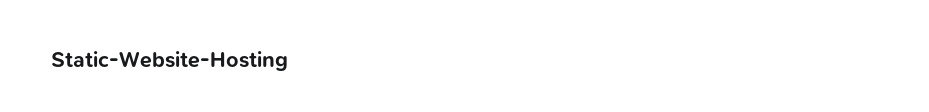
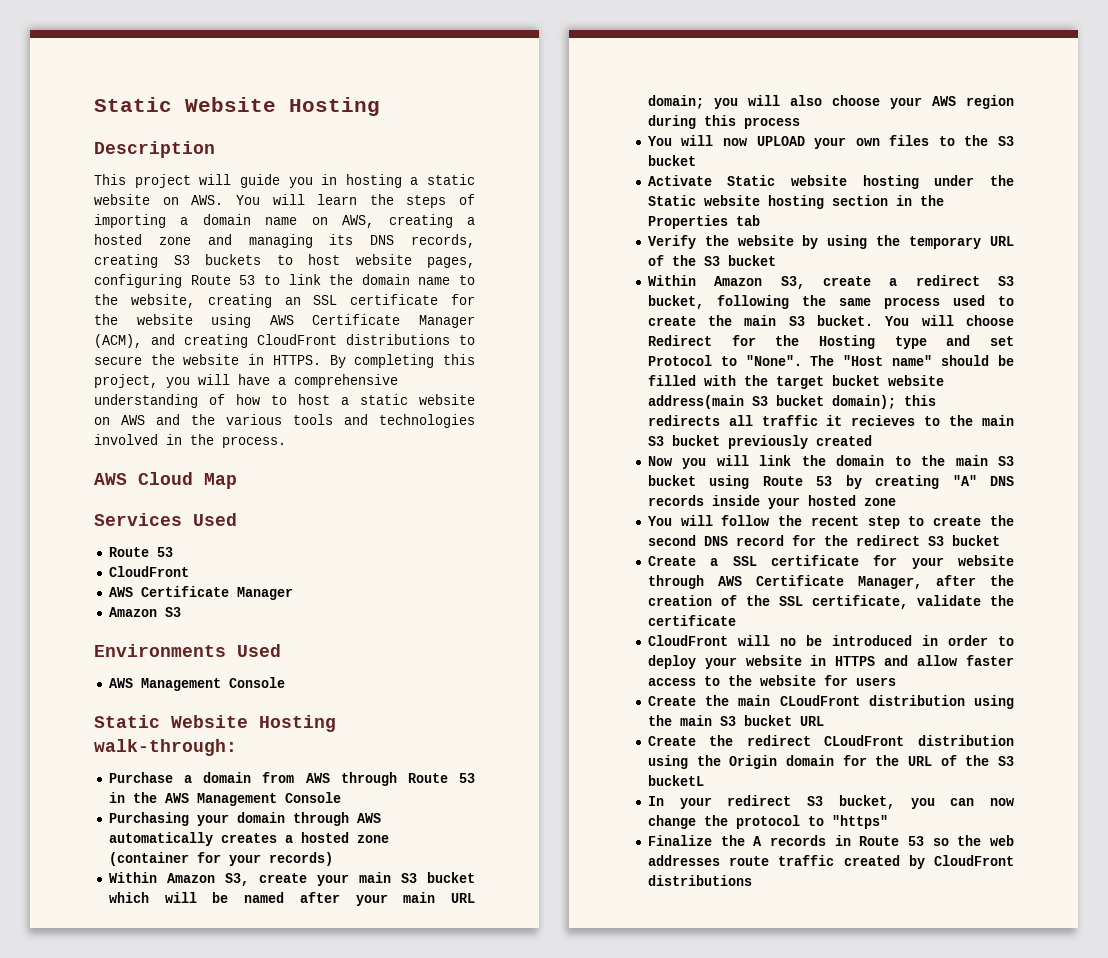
[51,51,288,71] Static-Website-Hosting -> [94,97,380,116] [94,141,215,158] [94,174,475,188] [94,194,475,208] [94,214,475,228] [94,234,475,248] [94,254,475,268] [94,274,475,288] [94,294,475,308] [94,314,475,328] [94,334,475,348] [94,354,476,368] [94,374,398,388] [94,394,475,408] [94,414,475,428] [94,434,286,448] [94,472,237,489] [94,513,237,526] [108,547,173,557] [108,566,189,577] [108,586,293,600] [108,607,181,617] [94,644,281,657] [108,677,285,691] [94,715,336,732] [94,739,237,756] [108,772,475,786] [108,792,341,806] [108,812,381,826] [108,832,389,846] [108,852,333,866] [108,872,475,886] [108,892,475,906] [647,95,1014,109] [647,115,800,129] [647,135,1014,149] [647,155,696,166] [647,175,1014,189] [647,195,944,209] [647,215,760,229] [647,235,1014,249] [647,255,776,266] [647,275,1014,289] [647,295,1014,309] [647,315,1014,326] [647,335,1014,349] [647,355,1014,366] [647,375,944,389] [647,395,936,409] [647,415,1014,426] [647,435,872,449] [647,455,1014,469] [647,475,1014,489] [647,495,896,509] [647,515,1014,529] [647,535,1000,546] [647,555,1014,569] [647,575,1014,589] [647,595,1014,609] [647,615,736,626] [647,635,1014,646] [647,655,1014,669] [647,675,896,686] [647,695,1014,709] [647,715,824,726] [647,735,1014,746] [647,755,1014,769] [647,775,704,786] [647,795,1015,809] [647,815,888,829] [647,835,1014,846] [647,855,1014,869] [647,875,752,886] Static Website Hosting // Description // This project will guide you in hosting a static website on AWS. You will learn the steps of importing a domain name on AWS, creating a hosted zone and managing its DNS records, creating S3 buckets to host website pages, configuring Route 53 to link the domain name to the website, creating an SSL certificate for the website using AWS Certificate Manager (ACM), and creating CloudFront distributions to secure the website in HTTPS. By completing this project, you will have a comprehensive understanding of how to host a static website on AWS and the various tools and technologies involved in the process. // AWS Cloud Map // Services Used // Route 53 // CloudFront // AWS Certificate Manager // Amazon S3 // Environments Used // AWS Management Console // Static Website Hosting walk-through: // Purchase a domain from AWS through Route 53 in the AWS Management Console // Purchasing your domain through AWS automatically creates a hosted zone (container for your records) // Within Amazon S3, create your main S3 bucket which will be named after your main URL domain; you will also choose your AWS region during this process // You will now UPLOAD your own files to the S3 bucket // Activate Static website hosting under the Static website hosting section in the Properties tab // Verify the website by using the temporary URL of the S3 bucket // Within Amazon S3, create a redirect S3 bucket, following the same process used to create the main S3 bucket. You will choose Redirect for the Hosting type and set Protocol to "None". The "Host name" should be filled with the target bucket website address(main S3 bucket domain); this redirects all traffic it recieves to the main S3 bucket previously created // Now you will link the domain to the main S3 bucket using Route 53 by creating "A" DNS records inside your hosted zone // You will follow the recent step to create the second DNS record for the redirect S3 bucket // Create a SSL certificate for your website through AWS Certificate Manager, after the creation of the SSL certificate, validate the certificate // CloudFront will no be introduced in order to deploy your website in HTTPS and allow faster access to the website for users // Create the main CLoudFront distribution using the main S3 bucket URL // Create the redirect CLoudFront distribution using the Origin domain for the URL of the S3 bucketL // In your redirect S3 bucket, you can now change the protocol to "https" // Finalize the A records in Route 53 so the web addresses route traffic created by CloudFront distributions

